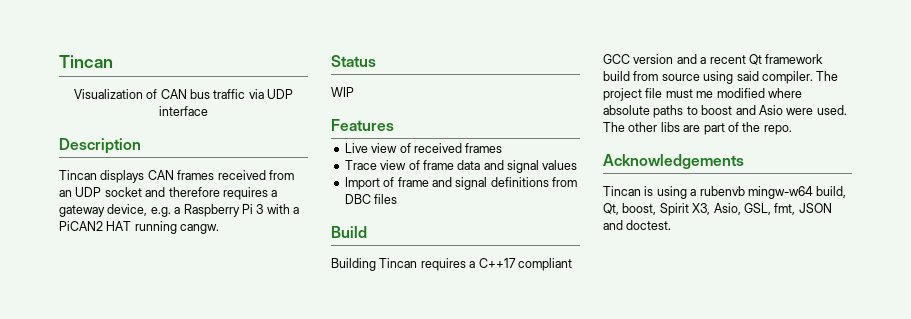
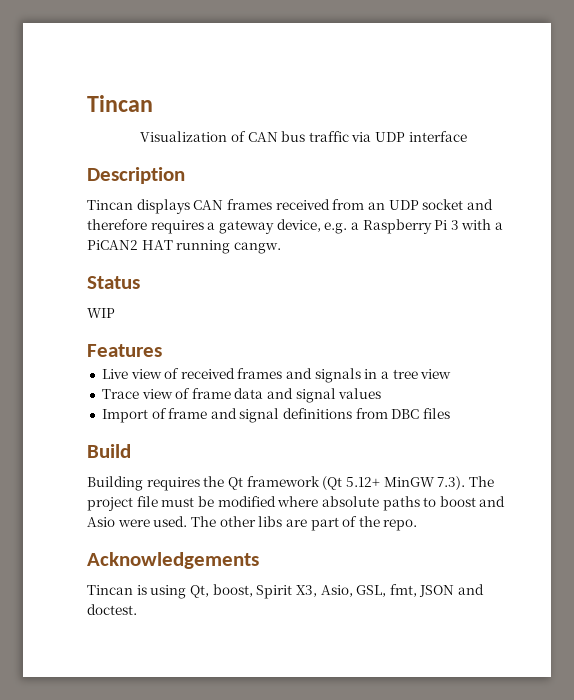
(503, 148) none -> [286,368,452,383] and signals in a tree view
[379,258,572,271] [603,54,824,65] [603,71,813,84] Tincan requires a C++17 compliant GCC version and a recent Qt framework build from source using said compiler. -> [146,476,466,491] requires the Qt framework (Qt 5.12+ MinGW 7.3).
[696,91,714,98] me -> [197,496,214,507] be
[690,186,847,199] a rubenvb mingw-w64 build, -> (187, 592) none

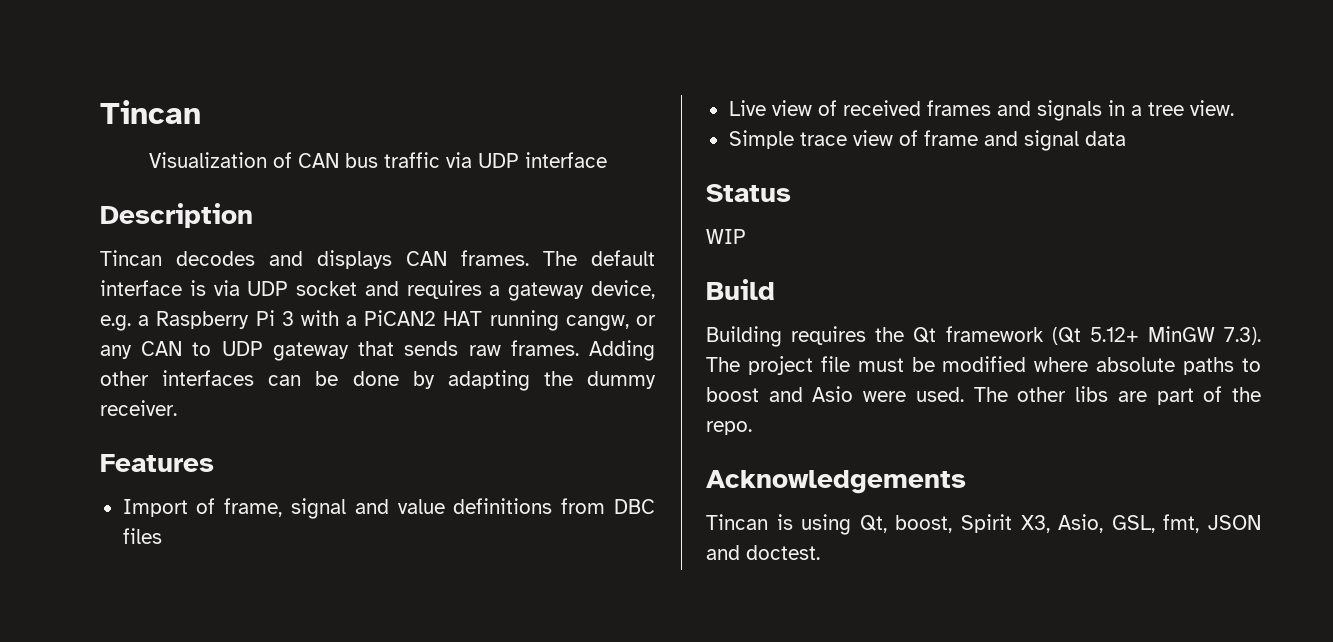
[136,199,385,214] displays CAN frames received from an -> [176,250,655,269] [100,280,240,296] decodes and displays CAN frames. The default interface is via
[87,219,147,230] therefore -> (399, 288) none
[233,242,281,254] [87,276,140,289] [87,308,115,318] [87,344,162,357] cangw. // Status // WIP // Features -> [565,315,656,331] [100,340,655,361] [100,370,656,391] [100,400,177,416] [100,454,214,472] [122,498,655,519] [122,528,162,544] cangw, or any CAN to UDP gateway that sends raw frames. Adding other interfaces can be done by adapting the dummy receiver. // Features // Import of frame, signal and value definitions from DBC files
[420,369,452,379] [101,388,382,403] [101,408,451,423] view // Trace view of frame data and signal values // Import of frame and signal definitions from DBC files -> [1189,100,1234,116] [728,130,1126,151] [706,184,791,202] [706,229,746,244] view. // Simple trace view of frame and signal data // Status // WIP

